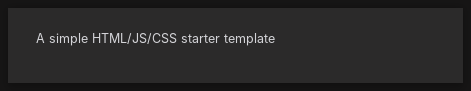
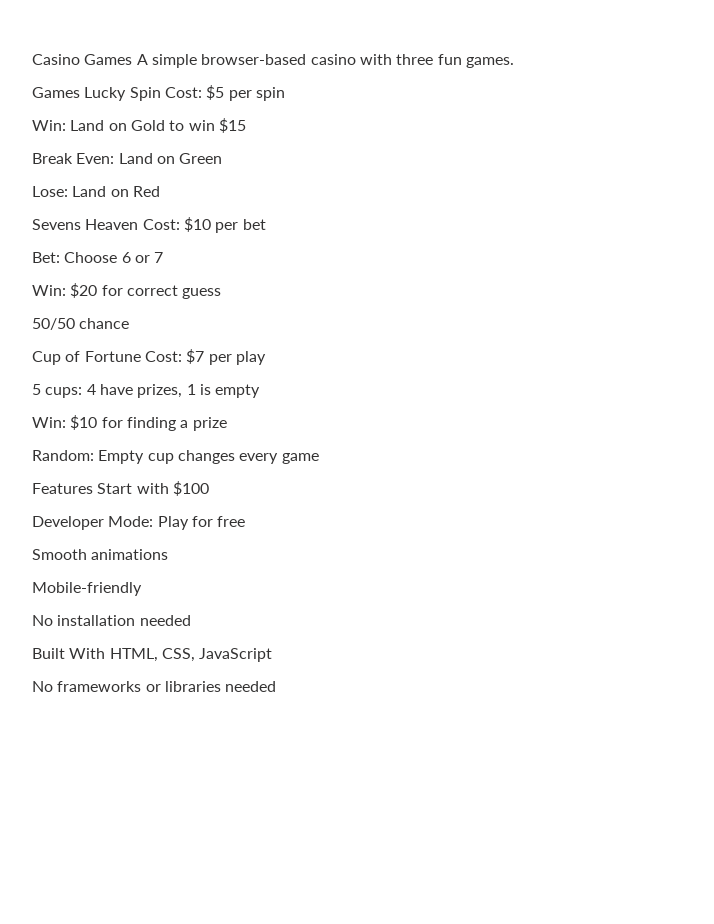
[36,33,275,46] A simple HTML/JS/CSS starter template -> [32,54,514,68] [32,85,285,101] [32,118,246,133] [32,153,223,164] [32,186,160,197] [32,217,266,233] [32,252,164,263] [32,283,222,299] [32,318,130,330] [32,349,266,365] [32,384,261,398] [32,415,227,431] [32,450,319,464] [32,481,209,496] [32,516,246,530] [32,549,169,560] [32,582,142,596] [32,615,191,626] [32,648,273,662] [32,681,277,692] Casino Games A simple browser-based casino with three fun games. // Games Lucky Spin Cost: $5 per spin // Win: Land on Gold to win $15 // Break Even: Land on Green // Lose: Land on Red // Sevens Heaven Cost: $10 per bet // Bet: Choose 6 or 7 // Win: $20 for correct guess // 50/50 chance // Cup of Fortune Cost: $7 per play // 5 cups: 4 have prizes, 1 is empty // Win: $10 for finding a prize // Random: Empty cup changes every game // Features Start with $100 // Developer Mode: Play for free // Smooth animations // Mobile-friendly // No installation needed // Built With HTML, CSS, JavaScript // No frameworks or libraries needed

